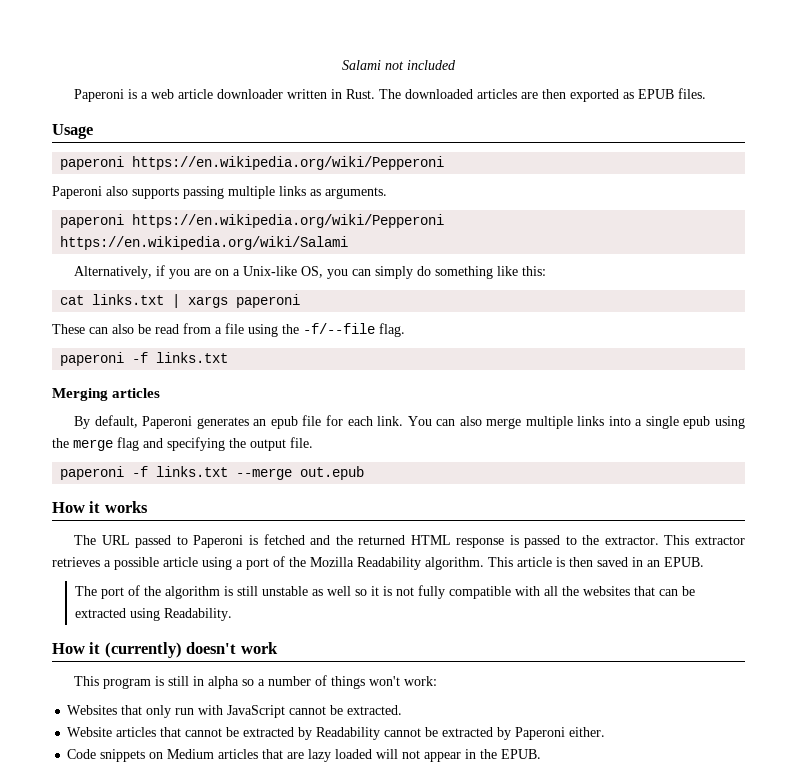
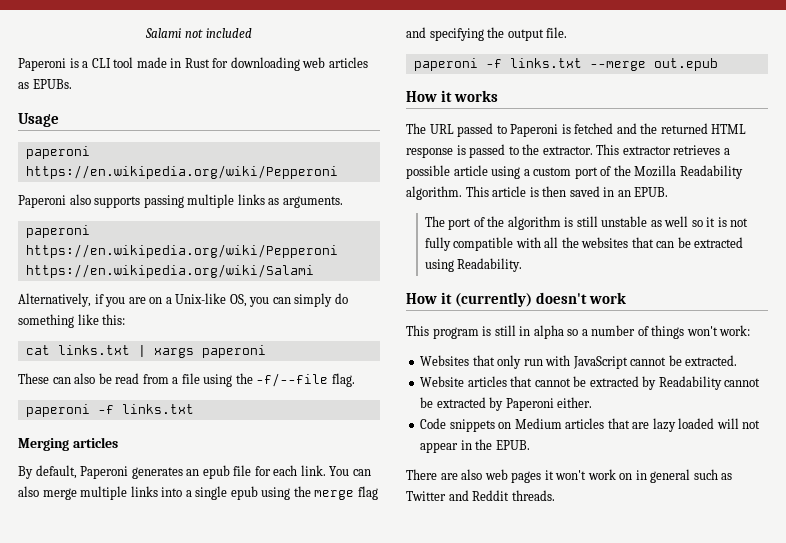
[151,88,707,102] web article downloader written in Rust. The downloaded articles are then exported as EPUB files. -> [91,57,368,71] [18,79,72,89] CLI tool made in Rust for downloading web articles as EPUBs.
(243, 563) none -> [533,167,572,176] custom
(542, 754) none -> [406,469,733,483] [406,490,555,501] // There are also web pages it won't work on in general such as Twitter and Reddit threads.

